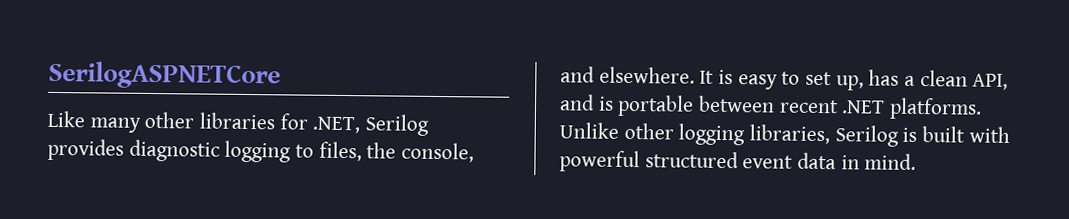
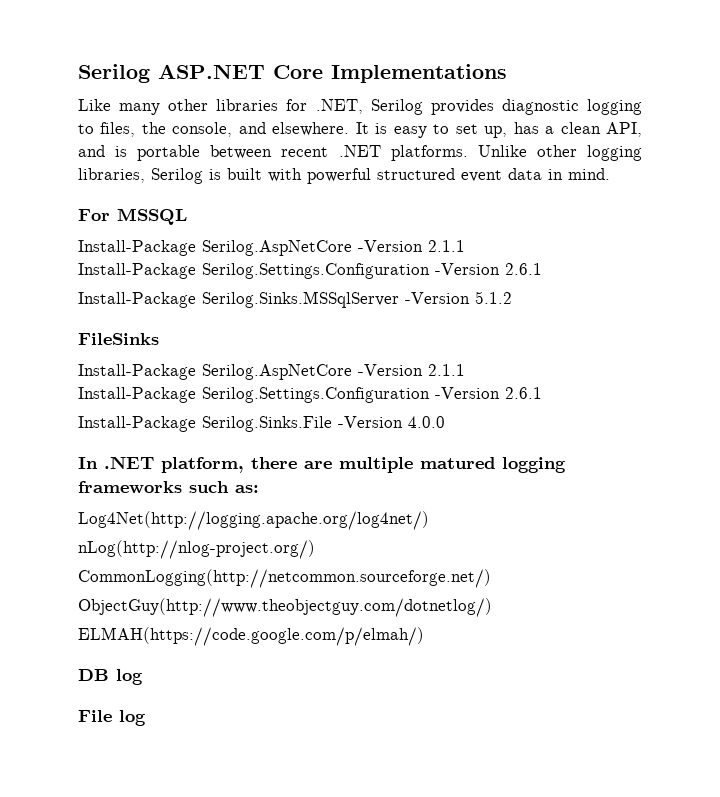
[48,60,281,90] SerilogASPNETCore -> [78,64,507,83] Serilog ASP.NET Core Implementations
(917, 162) none -> [78,208,187,225] [78,240,465,256] [78,263,542,279] [78,291,512,308] [78,333,159,345] [78,364,465,380] [78,387,542,403] [78,416,445,432] [78,456,566,473] [78,481,259,493] [78,511,429,530] [78,540,315,559] [78,569,491,588] [78,598,492,617] [78,627,424,646] [78,669,143,685] [78,710,146,726] // For MSSQL // Install-Package Serilog.AspNetCore -Version 2.1.1 // Install-Package Serilog.Settings.Configuration -Version 2.6.1 // Install-Package Serilog.Sinks.MSSqlServer -Version 5.1.2 // FileSinks // Install-Package Serilog.AspNetCore -Version 2.1.1 // Install-Package Serilog.Settings.Configuration -Version 2.6.1 // Install-Package Serilog.Sinks.File -Version 4.0.0 // In .NET platform, there are multiple matured logging frameworks such as: // Log4Net(http://logging.apache.org/log4net/) // nLog(http://nlog-project.org/) // CommonLogging(http://netcommon.sourceforge.net/) // ObjectGuy(http://www.theobjectguy.com/dotnetlog/) // ELMAH(https://code.google.com/p/elmah/) // DB log // File log

